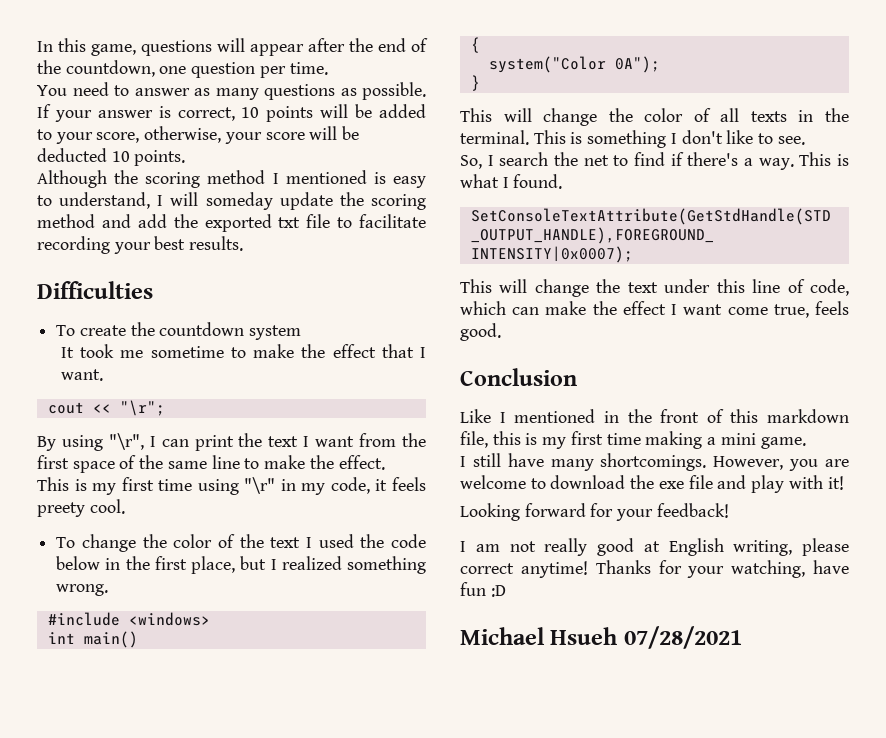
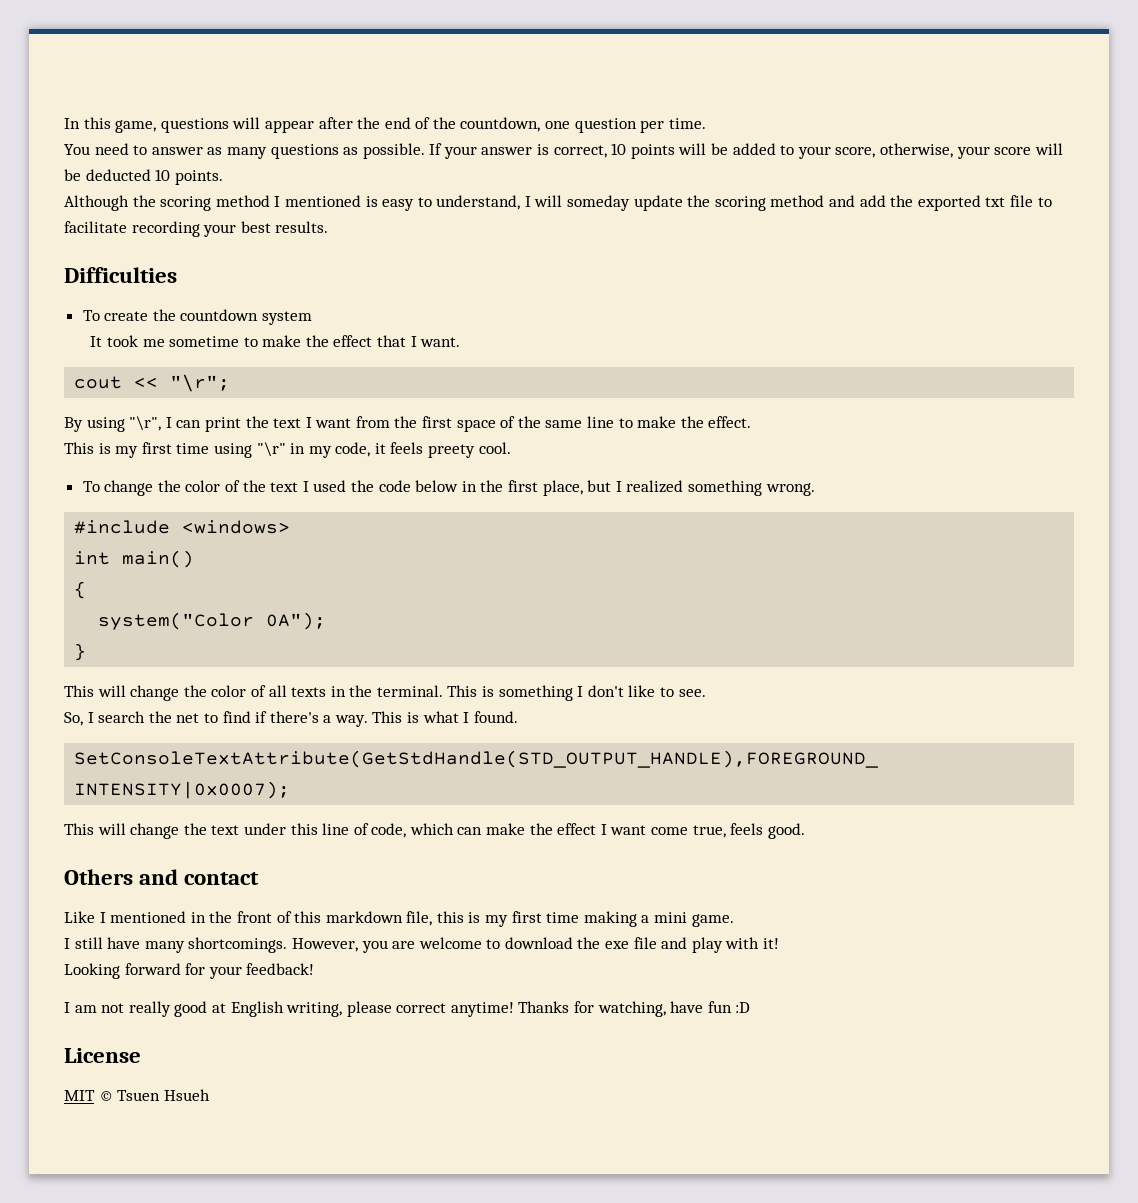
[460,368,577,386] Conclusion -> [64,869,260,885] Others and contact
[687,566,725,578] your -> (595, 1007) none
[460,626,742,649] Michael Hsueh 07/28/2021 -> [64,1048,141,1063] [64,1089,210,1101] License // MIT © Tsuen Hsueh

